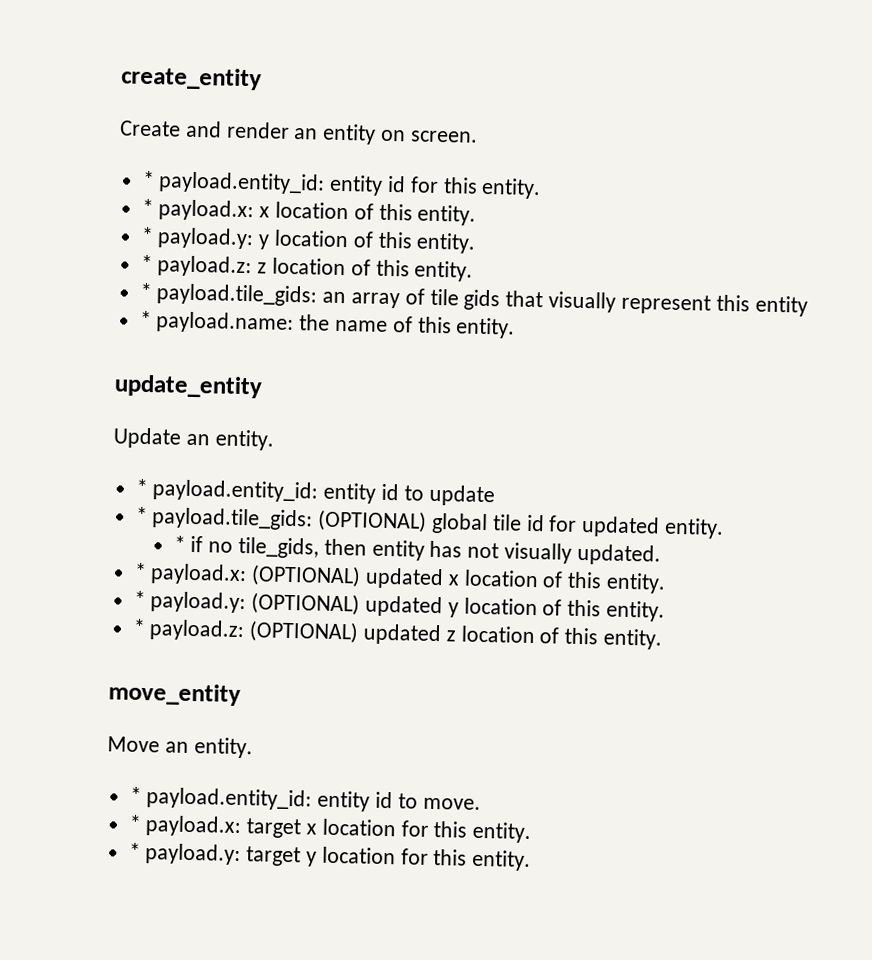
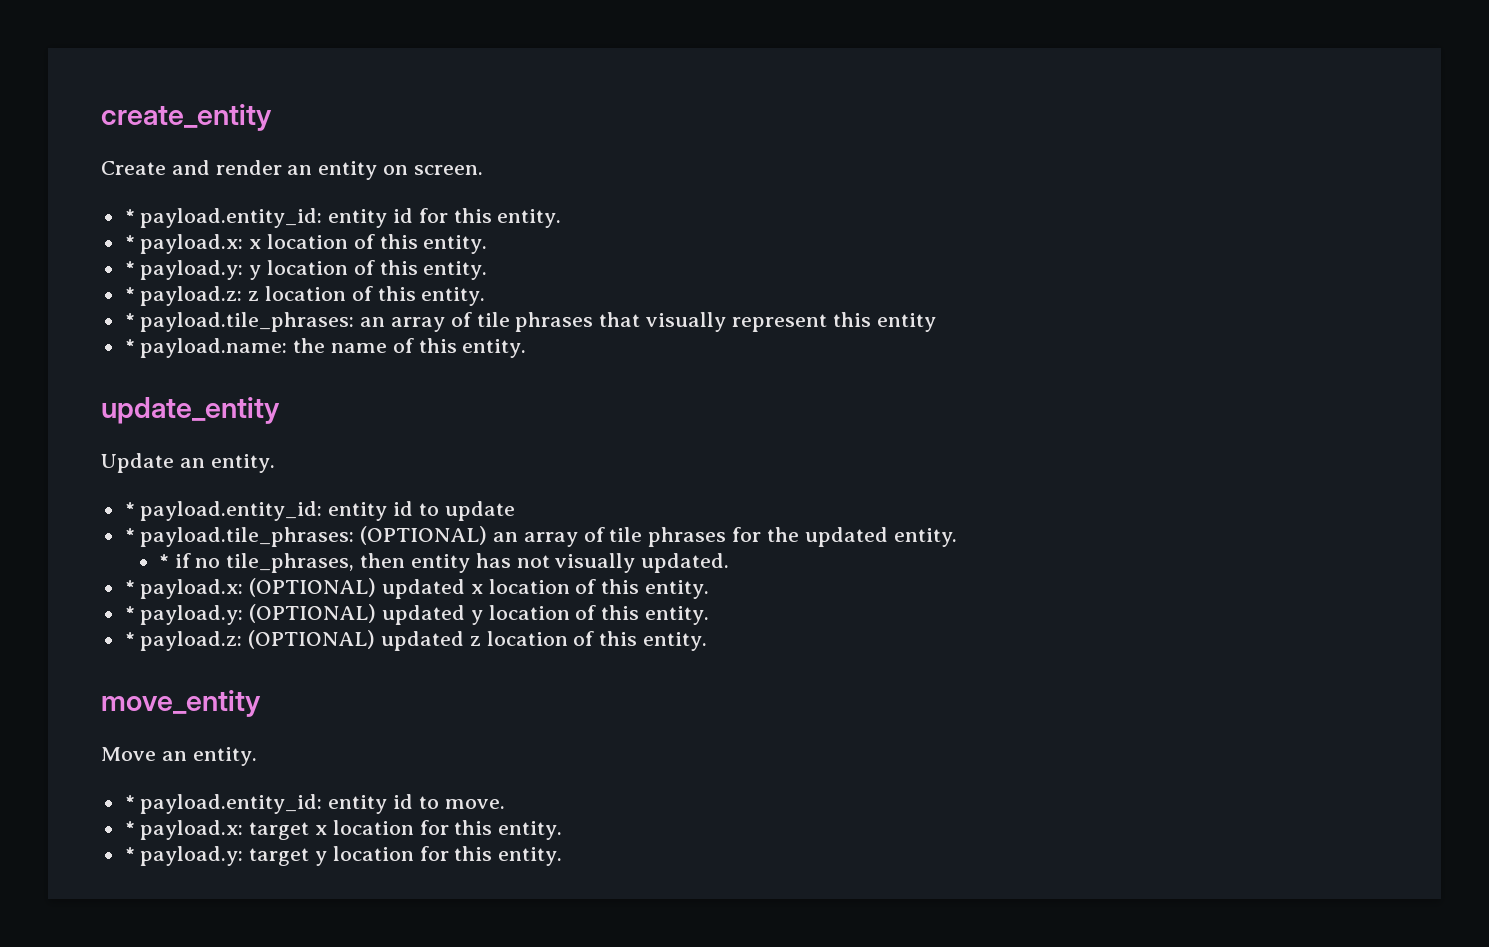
[156,283,501,311] payload.tile_gids: an array of tile gids -> [140,312,594,332] payload.tile_phrases: an array of tile phrases
[151,507,578,535] payload.tile_gids: (OPTIONAL) global tile id for -> [140,526,799,547] payload.tile_phrases: (OPTIONAL) an array of tile phrases for the
[238,536,320,559] tile_gids, -> [226,553,355,573] tile_phrases,

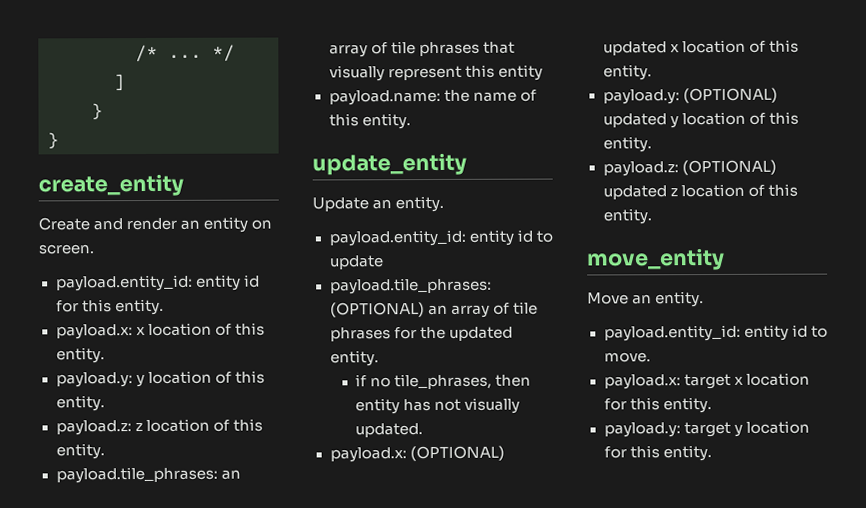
(101, 117) none -> [135,44,235,63] [113,74,125,92] [91,103,103,121] [47,132,59,150] /* ... */ // ] // } // } //
[124,209,135,223] * -> (94, 249) none
[124,235,135,249] * -> (164, 307) none
[124,261,135,275] * -> (105, 355) none
[124,287,135,301] * -> (105, 403) none
[124,313,135,327] * -> (105, 451) none
[124,339,135,353] * -> (543, 72) none
[124,502,135,516] * -> (445, 204) none
[124,528,135,542] * -> (384, 262) none
[158,554,169,568] * -> (379, 358) none
[124,580,135,594] * -> (424, 430) none
[124,606,135,620] * -> (652, 72) none
[124,632,135,646] * -> (652, 144) none
[124,795,135,809] * -> (705, 299) none
[124,821,135,835] * -> (651, 357) none
[124,847,135,861] * -> (712, 405) none

